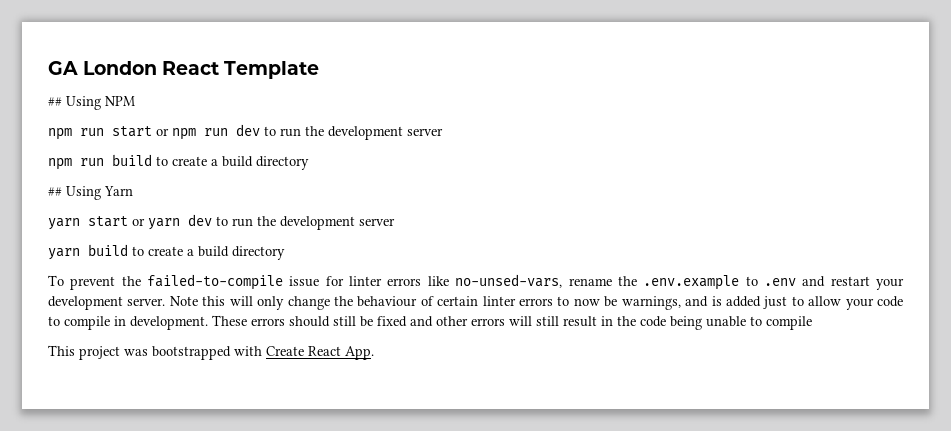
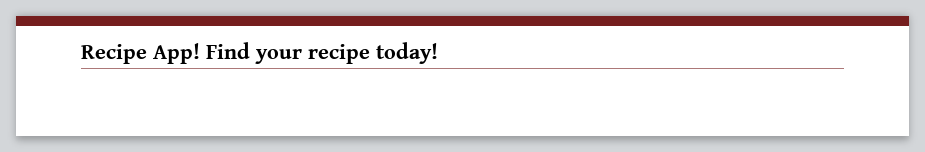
[48,61,320,79] [48,96,135,110] [48,124,443,140] [48,154,309,170] [48,186,133,200] [48,214,395,230] [48,244,285,260] [48,274,905,290] [48,296,903,310] [48,315,812,330] [48,345,374,360] GA London React Template // ## Using NPM // npm run start or npm run dev to run the development server // npm run build to create a build directory // ## Using Yarn // yarn start or yarn dev to run the development server // yarn build to create a build directory // To prevent the failed-to-compile issue for linter errors like no-unsed-vars, rename the .env.example to .env and restart your development server. Note this will only change the behaviour of certain linter errors to now be warnings, and is added just to allow your code to compile in development. These errors should still be fixed and other errors will still result in the code being unable to compile // This project was bootstrapped with Create React App. -> [81,42,438,64] Recipe App! Find your recipe today!

